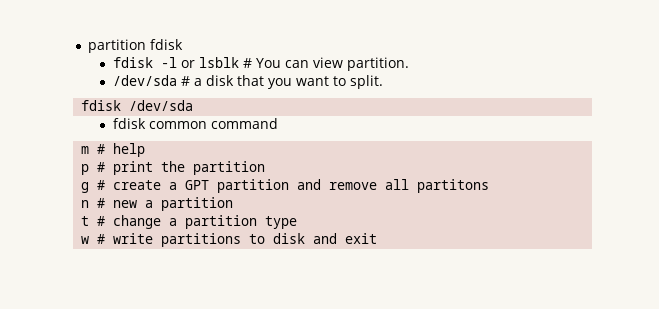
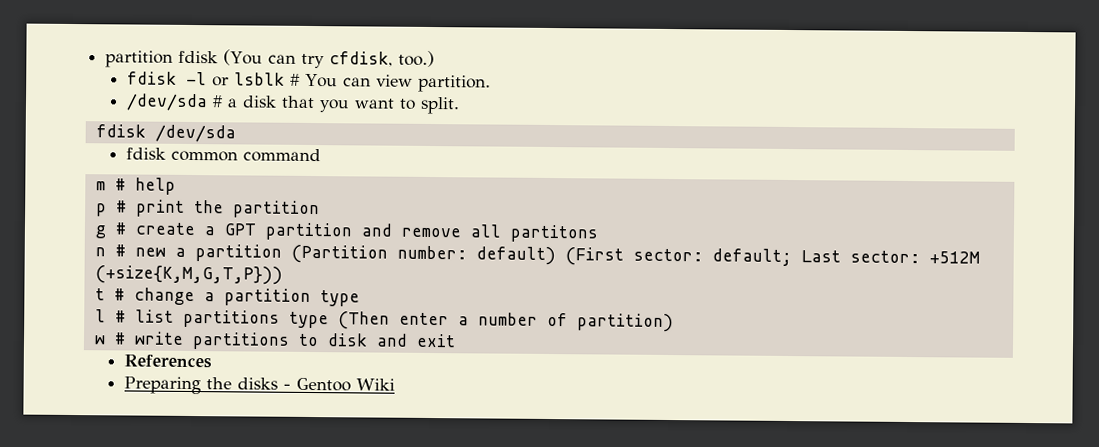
(183, 44) none -> [223,49,436,69] (You can try cfdisk, too.)
(234, 204) none -> [290,244,980,267] [94,265,283,285] (Partition number: default) (First sector: default; Last sector: +512M (+size{K,M,G,T,P}))
(298, 222) none -> [94,309,674,333] // l # list partitions type (Then enter a number of partition)
(378, 238) none -> [124,354,213,369] [124,376,396,395] // References // Preparing the disks - Gentoo Wiki

